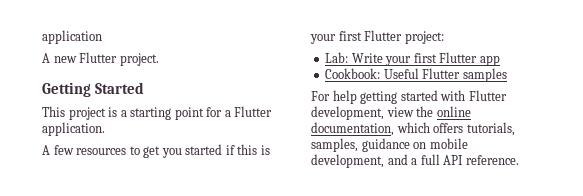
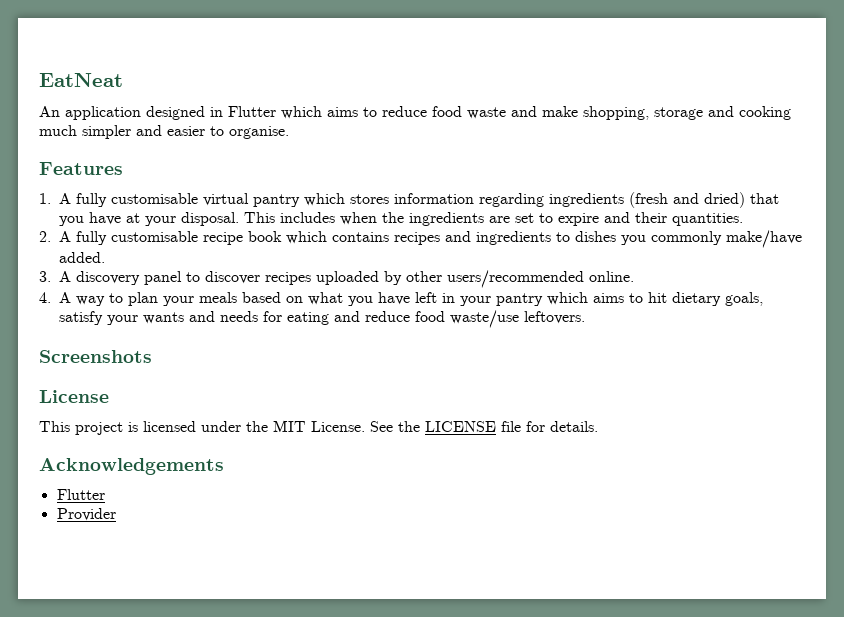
(42, 37) none -> [39,73,123,87] [39,106,60,117] EatNeat // An
[42,52,159,66] [42,82,145,97] [42,106,273,120] [42,122,105,136] [42,144,270,158] [310,30,444,44] [325,52,500,66] [325,68,507,82] [311,90,507,104] [311,106,471,120] [311,122,515,136] [311,138,468,152] [311,154,519,168] // A new Flutter project. // Getting Started // This project is a starting point for a Flutter application. // A few resources to get you started if this is your first Flutter project: // Lab: Write your first Flutter app // Cookbook: Useful Flutter samples // For help getting started with Flutter development, view the online documentation, which offers tutorials, samples, guidance on mobile development, and a full API reference. -> [146,106,791,120] [39,125,289,139] [39,162,123,175] [39,192,780,208] [59,212,744,226] [39,230,803,248] [59,252,106,263] [39,270,635,288] [39,292,764,306] [59,310,586,328] [39,350,152,363] [39,390,109,403] [39,420,598,435] [39,458,224,475] [56,489,105,500] [56,508,116,521] designed in Flutter which aims to reduce food waste and make shopping, storage and cooking much simpler and easier to organise. // Features // 1. A fully customisable virtual pantry which stores information regarding ingredients (fresh and dried) that you have at your disposal. This includes when the ingredients are set to expire and their quantities. // 2. A fully customisable recipe book which contains recipes and ingredients to dishes you commonly make/have added. // 3. A discovery panel to discover recipes uploaded by other users/recommended online. // 4. A way to plan your meals based on what you have left in your pantry which aims to hit dietary goals, satisfy your wants and needs for eating and reduce food waste/use leftovers. // Screenshots // License // This project is licensed under the MIT License. See the LICENSE file for details. // Acknowledgements // Flutter // Provider

